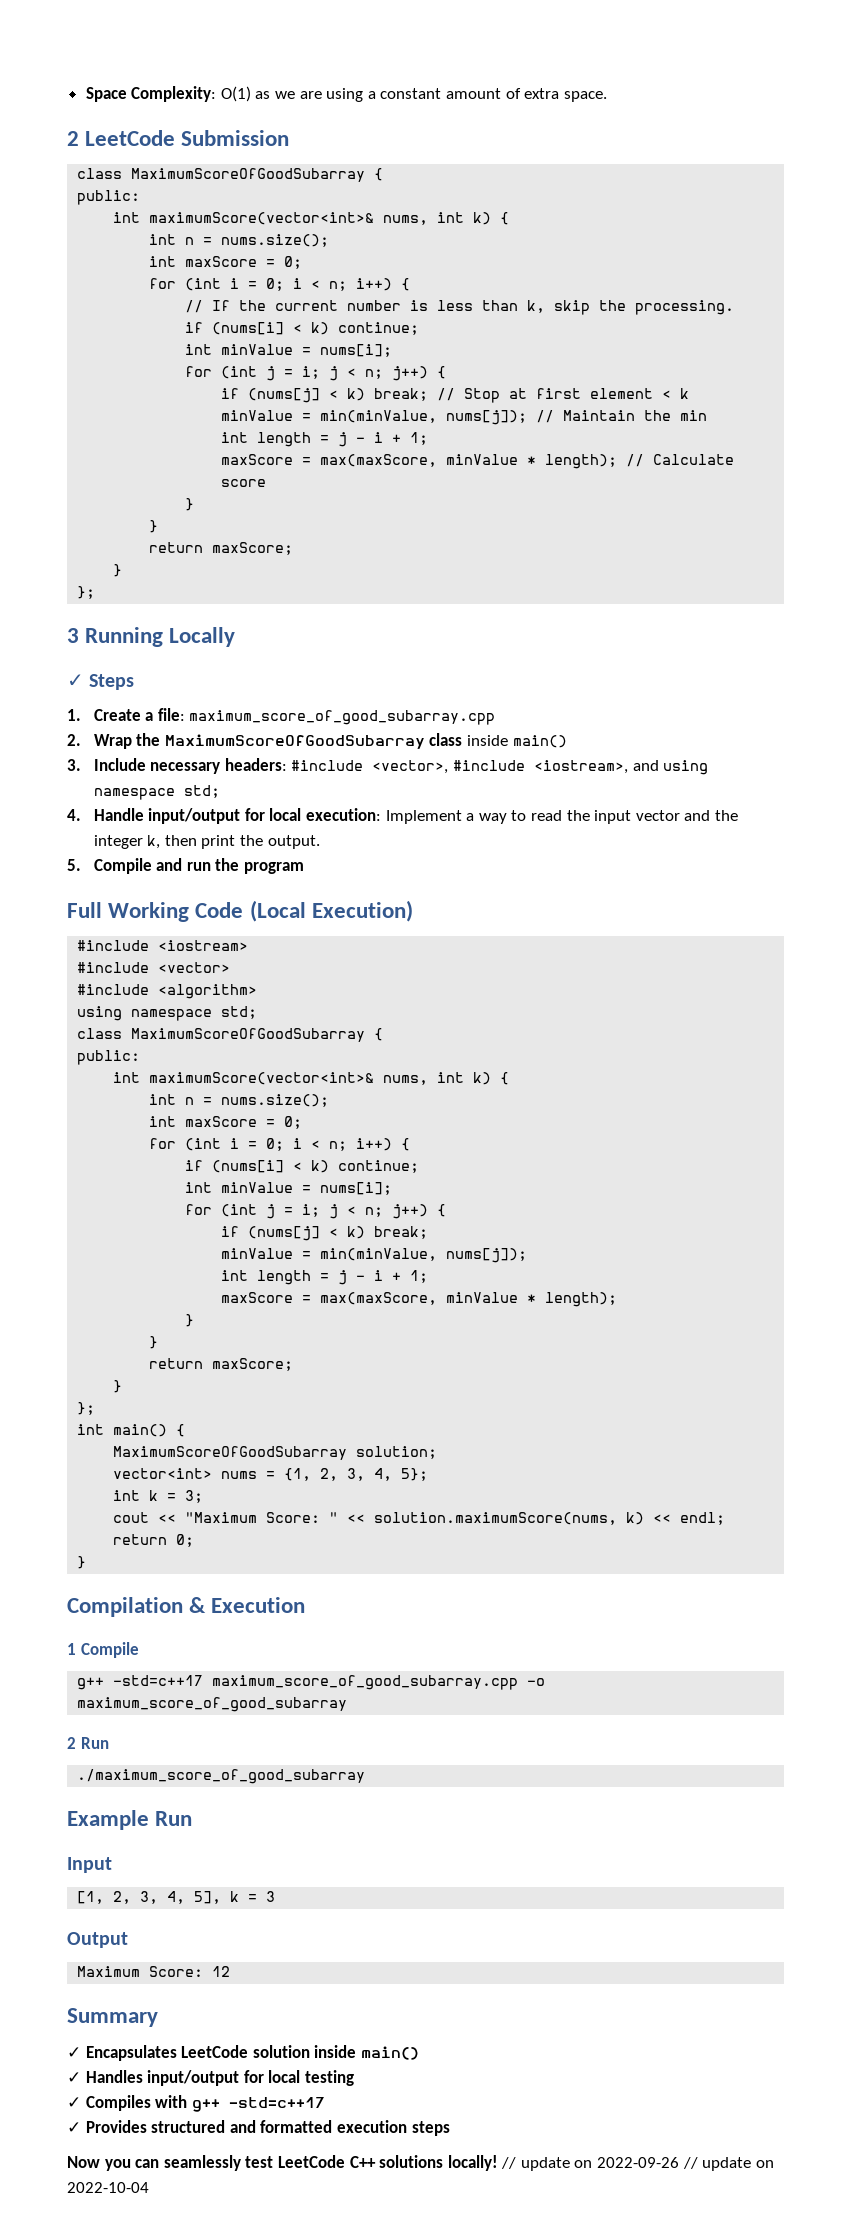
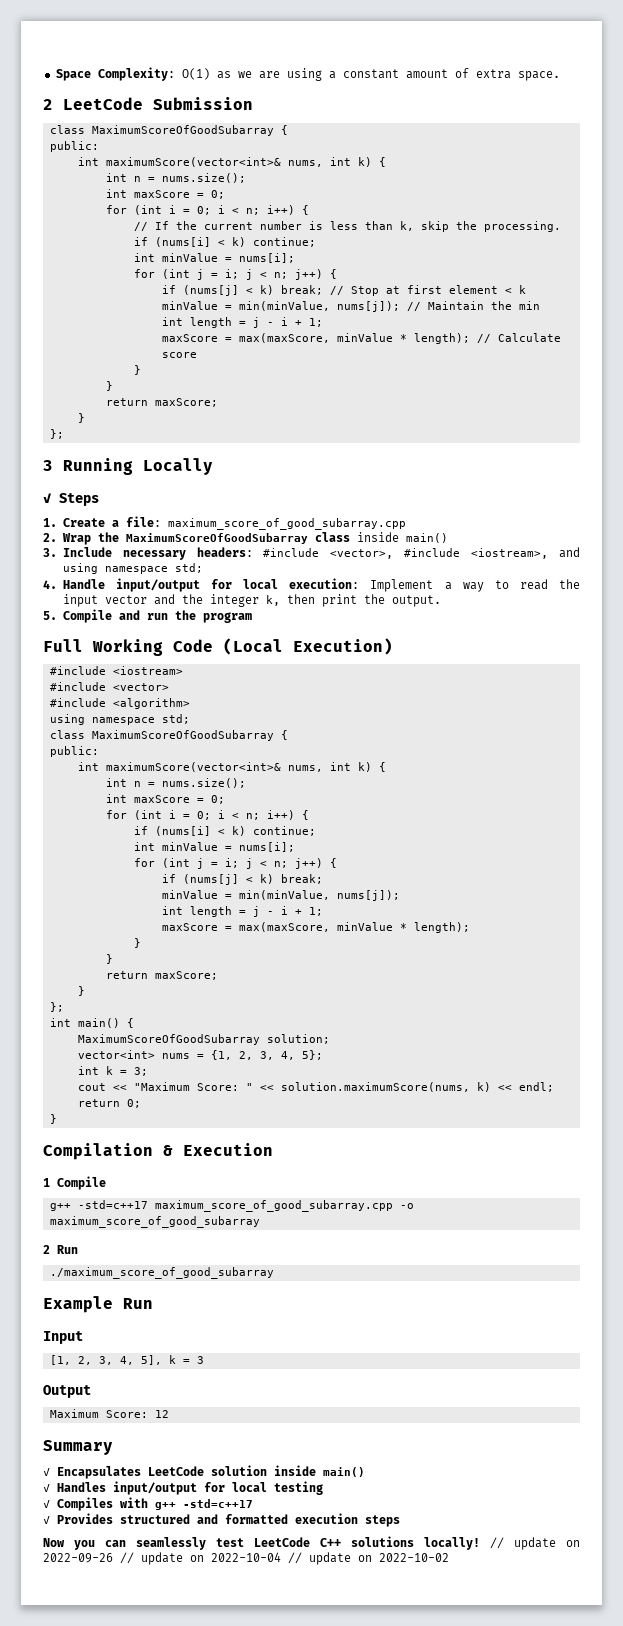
(149, 2187) none -> [288,1552,449,1565] // update on 2022-10-02

